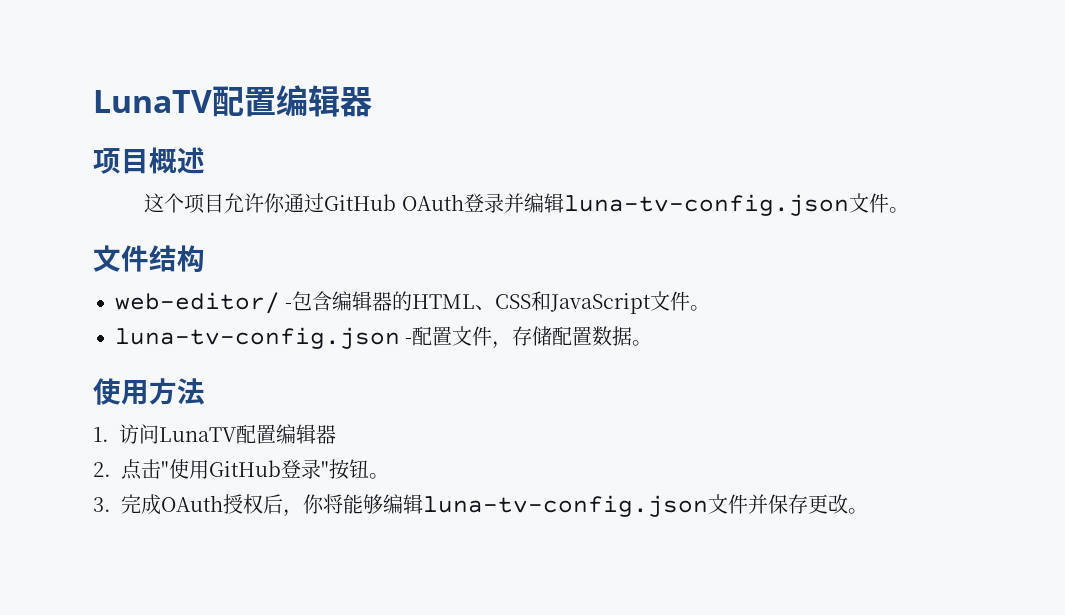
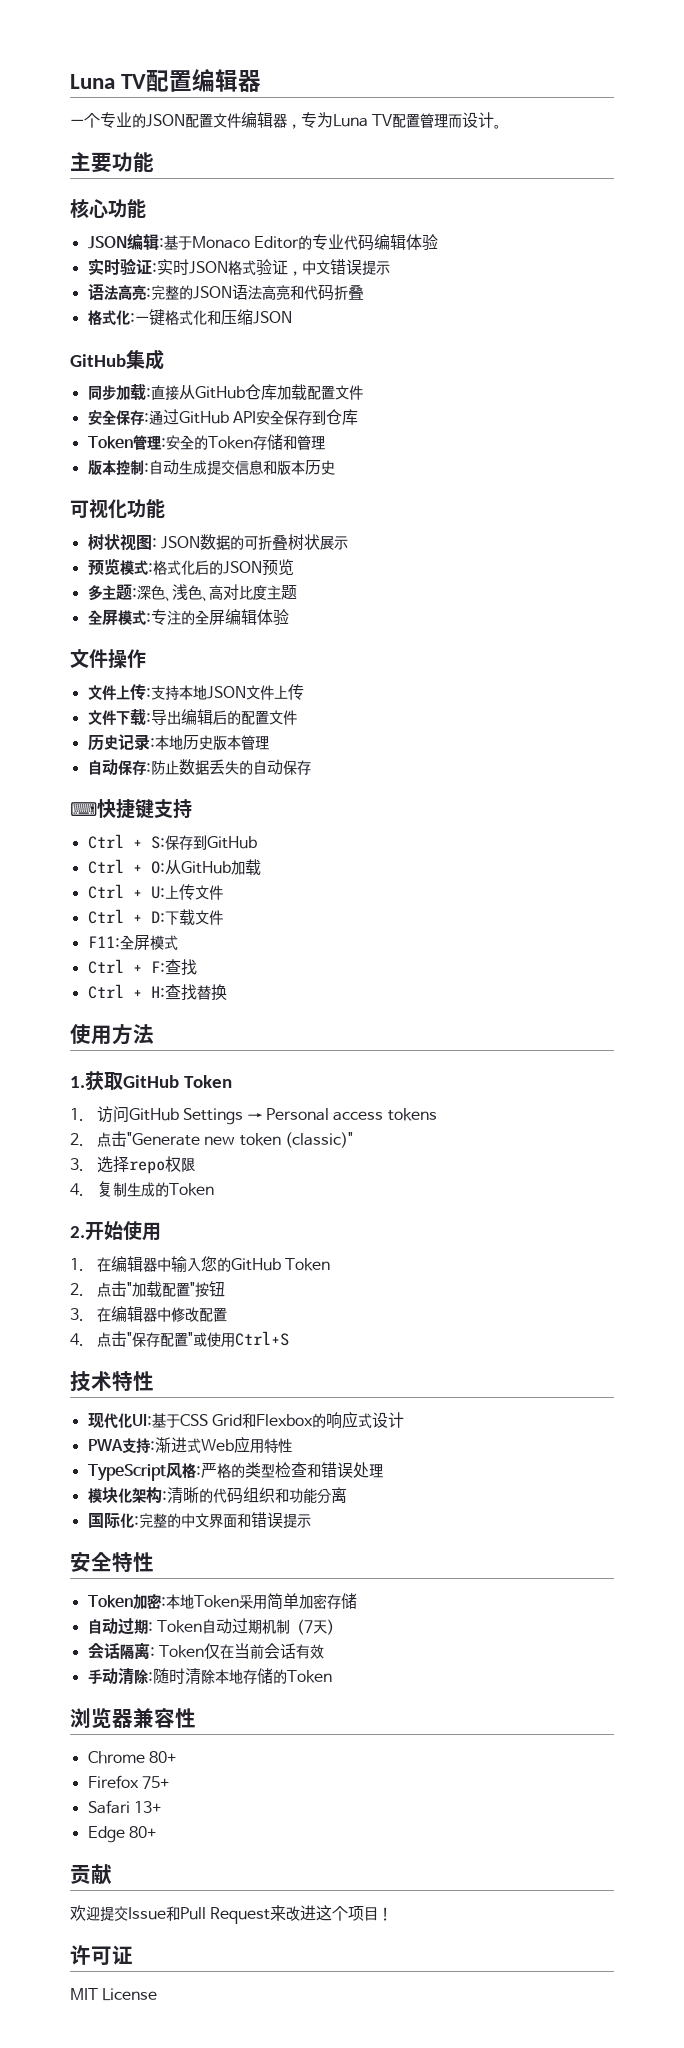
[93,85,372,117] [93,147,205,174] [144,193,909,216] [93,245,205,273] [115,291,711,314] [115,326,653,349] [93,378,205,405] [93,424,336,444] LunaTV配置编辑器 // 项目概述 // 这个项目允许你通过GitHub OAuth登录并编辑luna-tv-config.json文件。 // 文件结构 // web-editor/ -包含编辑器的HTML、CSS和JavaScript文件。 // luna-tv-config.json -配置文件，存储配置数据。 // 使用方法 // 1.访问LunaTV配置编辑器 -> [70,69,262,92] [70,112,502,129] [70,152,154,173] [70,199,146,218] [87,233,438,251] [87,258,390,276] [87,284,364,301] [87,309,292,326] [70,349,164,370] [87,383,363,401] [87,409,358,425] [87,434,325,451] [87,459,335,476] [70,499,165,519] [87,533,348,551] [87,558,294,576] [87,584,297,601] [87,609,289,626] [70,649,146,669] [87,684,304,701] [87,708,297,726] [87,734,269,751] [87,759,311,775] [70,799,192,819] [87,834,257,850] [87,859,261,876] [87,884,223,900] [87,909,223,926] [87,935,178,951] [87,959,197,975] [87,984,227,1001] [70,1024,154,1045] [70,1071,233,1091] [70,1106,437,1125] [70,1131,354,1148] [70,1156,196,1174] [70,1181,215,1197] [70,1221,161,1241] [70,1256,331,1272] Luna TV配置编辑器 // 一个专业的JSON配置文件编辑器，专为Luna TV配置管理而设计。 // 主要功能 // 核心功能 // JSON编辑:基于Monaco Editor的专业代码编辑体验 // 实时验证:实时JSON格式验证，中文错误提示 // 语法高亮:完整的JSON语法高亮和代码折叠 // 格式化:一键格式化和压缩JSON // GitHub集成 // 同步加载:直接从GitHub仓库加载配置文件 // 安全保存:通过GitHub API安全保存到仓库 // Token管理:安全的Token存储和管理 // 版本控制:自动生成提交信息和版本历史 // 可视化功能 // 树状视图: JSON数据的可折叠树状展示 // 预览模式:格式化后的JSON预览 // 多主题:深色、浅色、高对比度主题 // 全屏模式:专注的全屏编辑体验 // 文件操作 // 文件上传:支持本地JSON文件上传 // 文件下载:导出编辑后的配置文件 // 历史记录:本地历史版本管理 // 自动保存:防止数据丢失的自动保存 // ⌨快捷键支持 // Ctrl + S:保存到GitHub // Ctrl + O:从GitHub加载 // Ctrl + U:上传文件 // Ctrl + D:下载文件 // F11:全屏模式 // Ctrl + F:查找 // Ctrl + H:查找替换 // 使用方法 // 1.获取GitHub Token // 1.访问GitHub Settings → Personal access tokens // 2.点击"Generate new token (classic)" // 3.选择repo权限 // 4.复制生成的Token // 2.开始使用 // 1.在编辑器中输入您的GitHub Token
[169,459,321,479] 使用GitHub登录 -> [132,1281,191,1298] 加载配置
[369,473,389,479] [93,494,868,517] 。 // 3.完成OAuth授权后，你将能够编辑luna-tv-config.json文件并保存更改。 -> [70,1306,228,1322] [70,1331,290,1347] [70,1371,154,1392] [87,1411,404,1429] [87,1436,292,1454] [87,1462,383,1481] [87,1486,347,1504] [87,1512,311,1528] [70,1552,154,1573] [87,1593,357,1610] [87,1618,341,1635] [87,1643,324,1660] [87,1668,332,1685] [70,1708,196,1729] [87,1751,176,1764] [87,1775,169,1789] [87,1800,161,1814] [87,1826,156,1843] [70,1864,112,1885] [70,1905,393,1924] [70,1945,133,1965] [70,1988,158,2001] // 3.在编辑器中修改配置 // 4.点击"保存配置"或使用Ctrl+S // 技术特性 // 现代化UI:基于CSS Grid和Flexbox的响应式设计 // PWA支持:渐进式Web应用特性 // TypeScript风格:严格的类型检查和错误处理 // 模块化架构:清晰的代码组织和功能分离 // 国际化:完整的中文界面和错误提示 // 安全特性 // Token加密:本地Token采用简单加密存储 // 自动过期: Token自动过期机制（7天） // 会话隔离: Token仅在当前会话有效 // 手动清除:随时清除本地存储的Token // 浏览器兼容性 // Chrome 80+ // Firefox 75+ // Safari 13+ // Edge 80+ // 贡献 // 欢迎提交Issue和Pull Request来改进这个项目！ // 许可证 // MIT License

